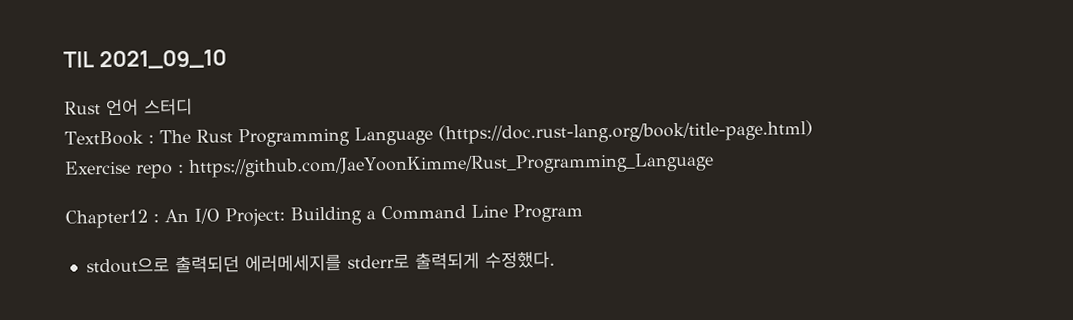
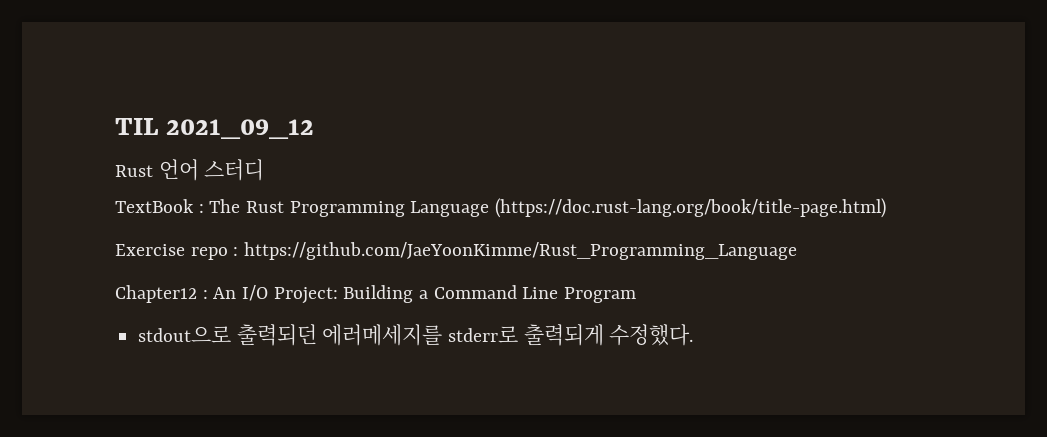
[98,49,227,70] 2021_09_10 -> [165,119,314,139] 2021_09_12

